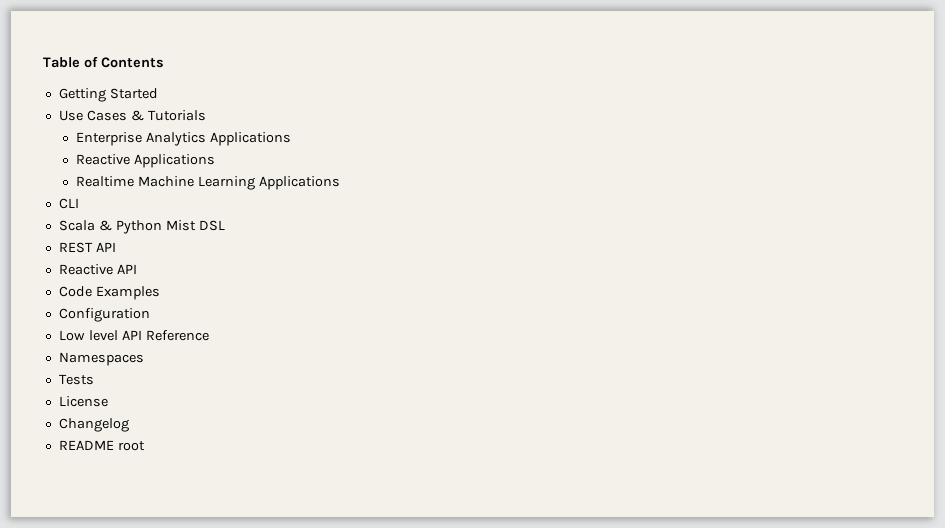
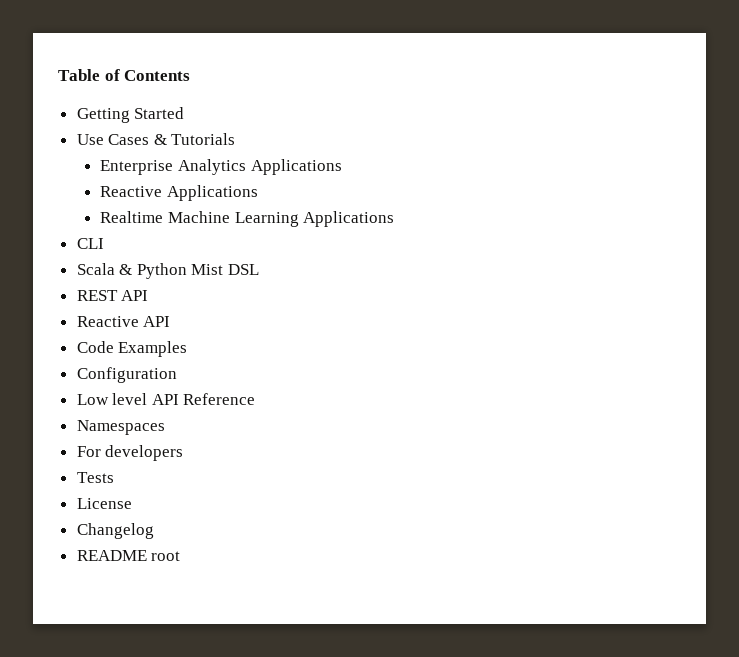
(144, 359) none -> [76,445,184,461] // For developers

